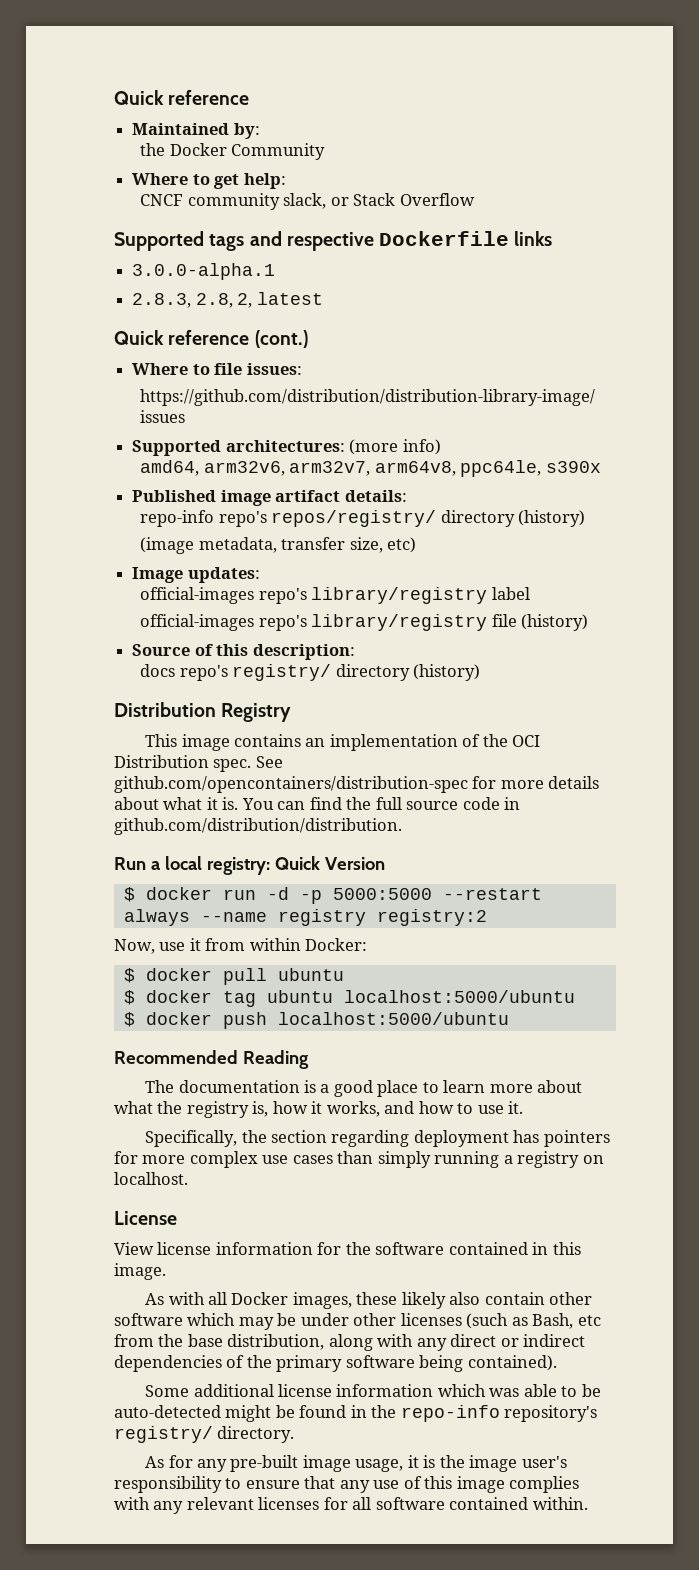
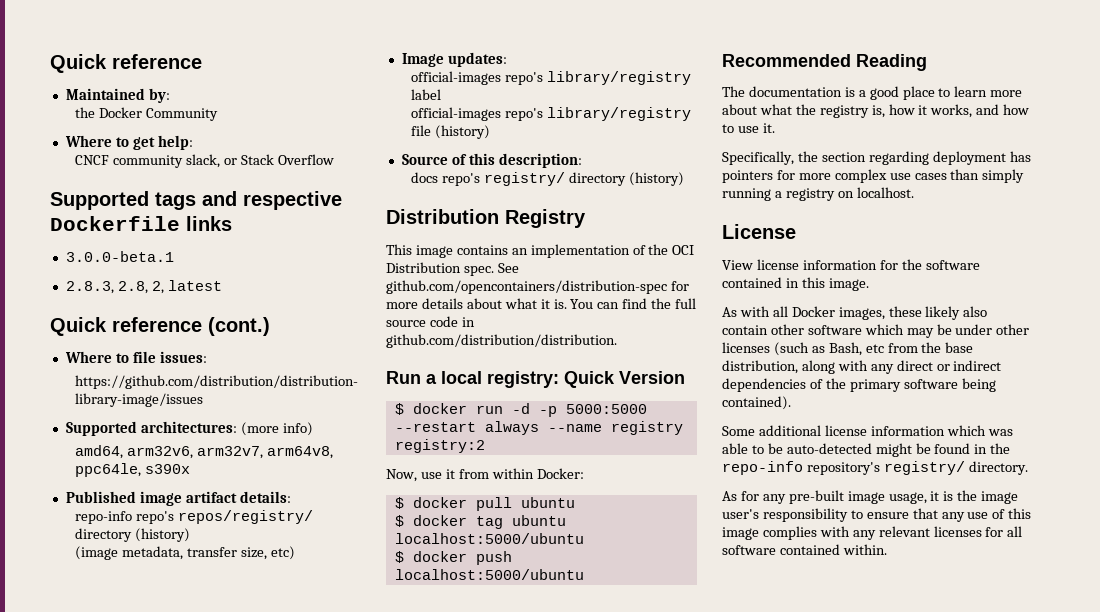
[132,263,276,280] 3.0.0-alpha.1 -> [65,251,174,262] 3.0.0-beta.1

